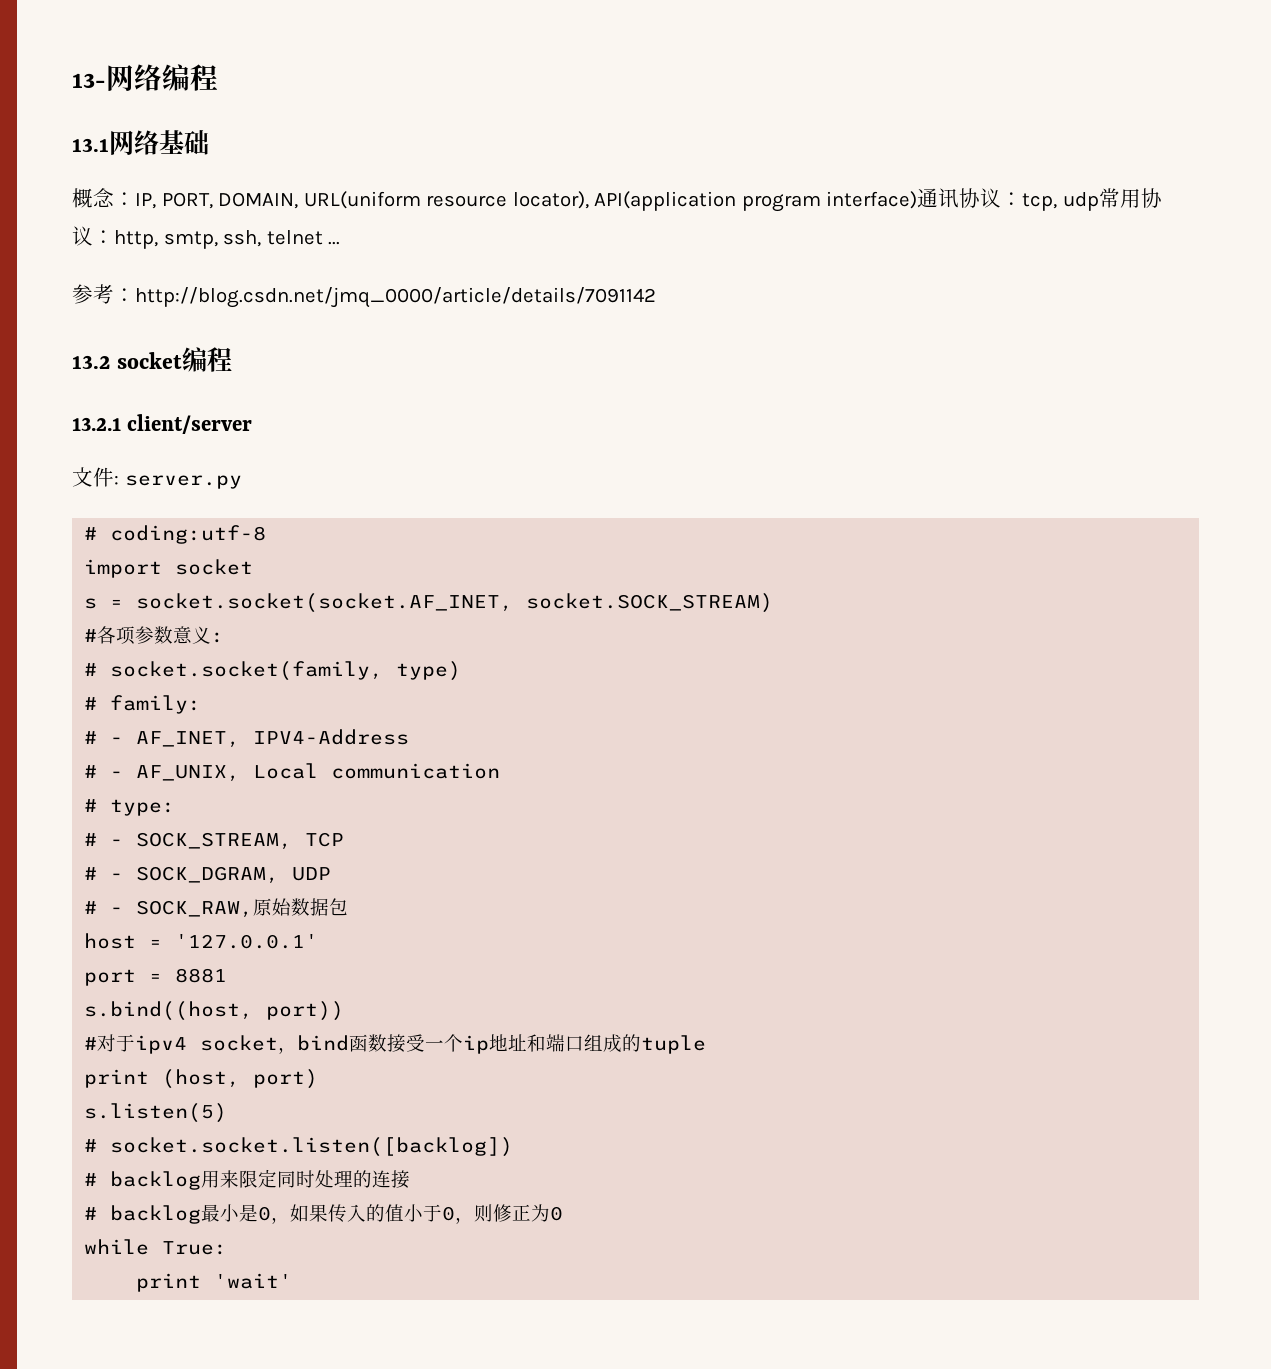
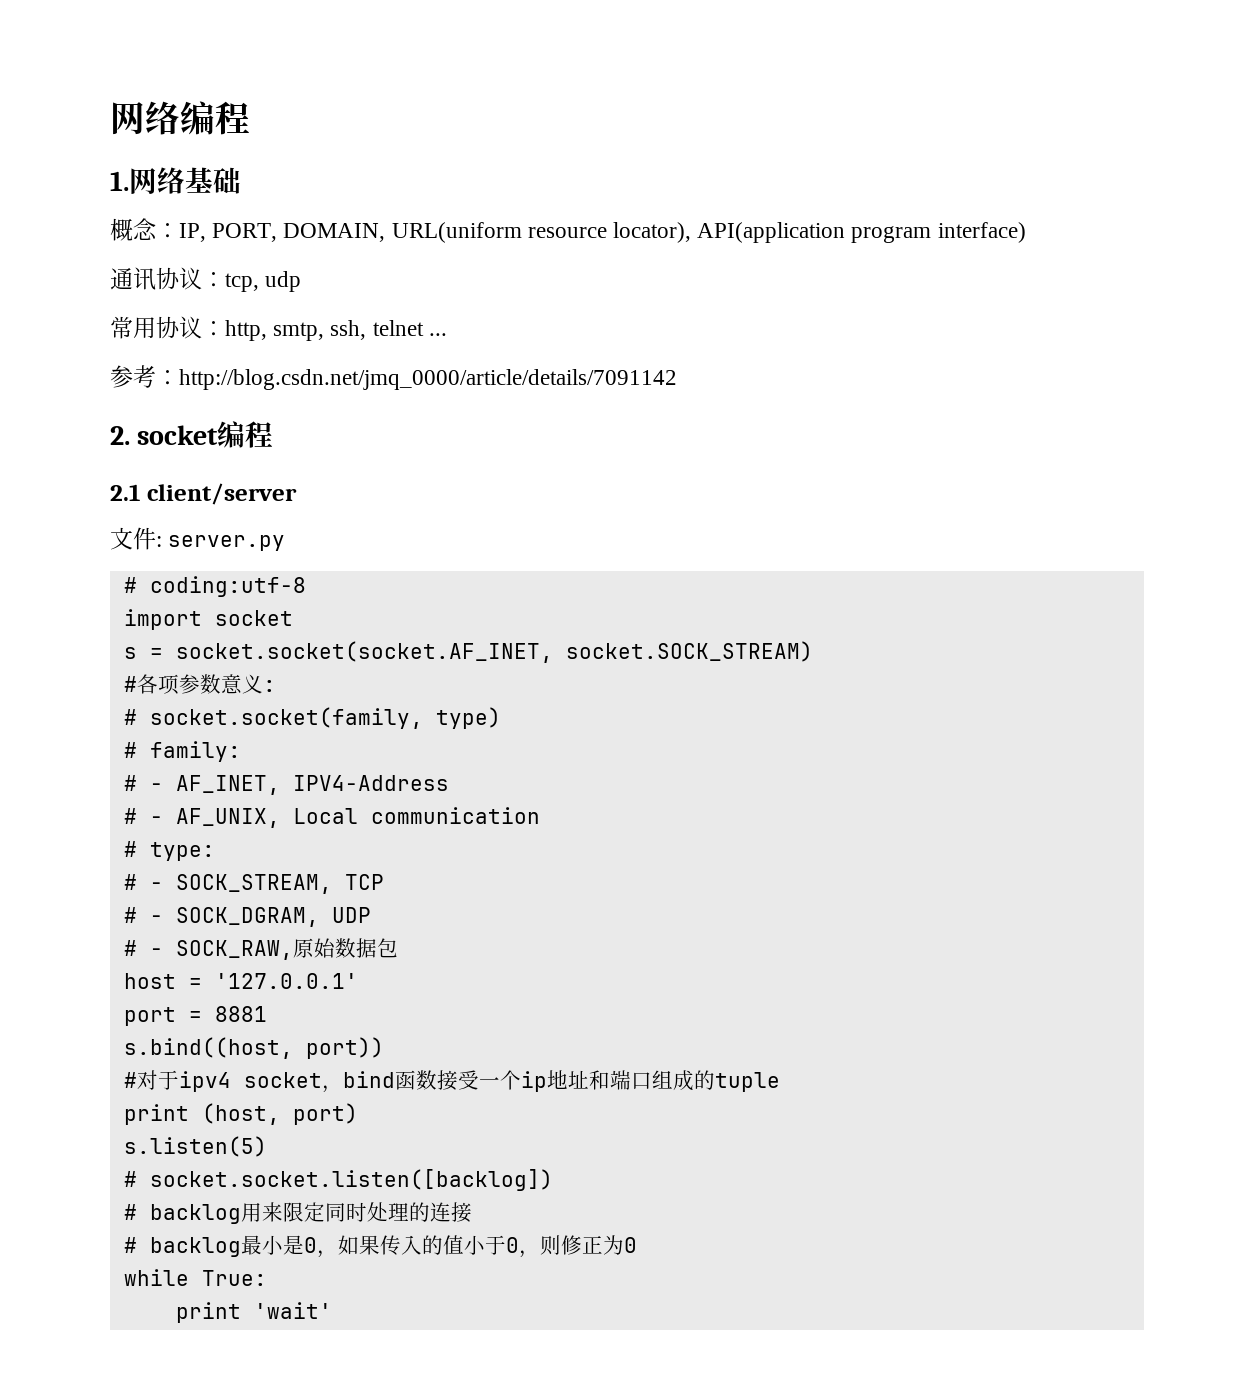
[72,73,106,88] 13- -> (110, 118) none
[72,138,109,152] 13.1 -> [110,171,129,191] 1.
(918, 200) none -> (1026, 232) //
(1099, 201) none -> (302, 281) //
[72,355,110,369] 13.2 -> [110,426,130,445] 2.
[72,417,121,431] 13.2.1 -> [110,484,140,501] 2.1

